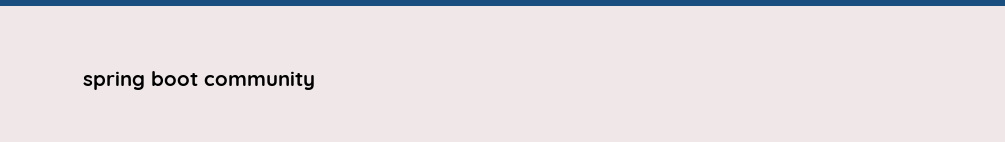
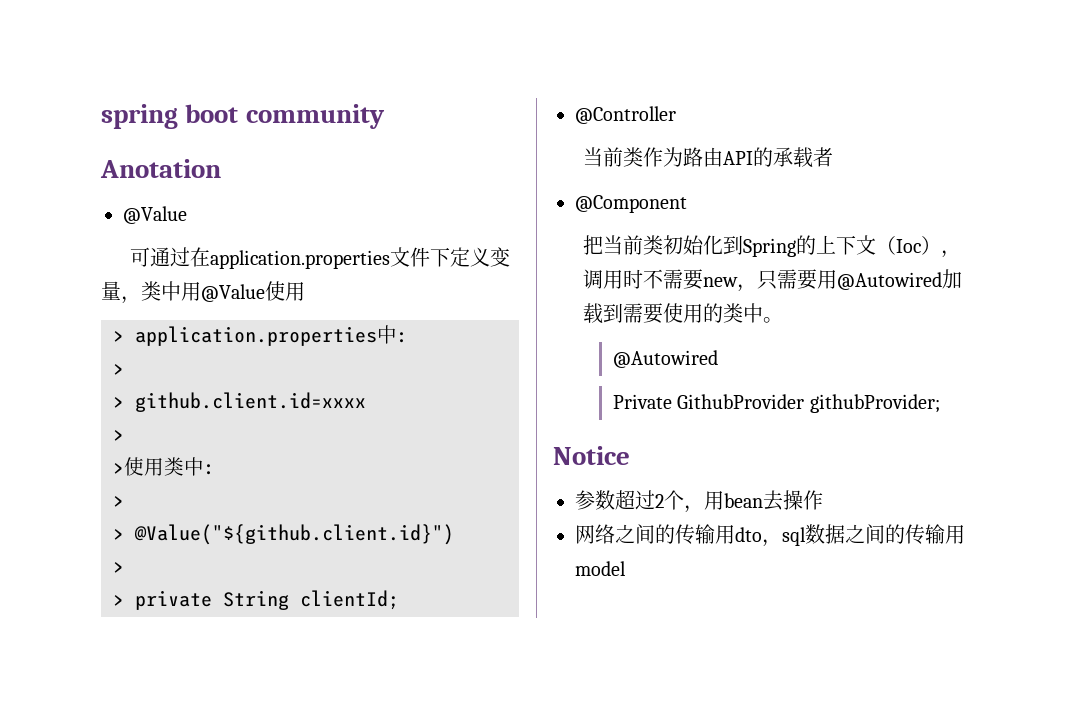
(315, 80) none -> [100,159,221,178] [123,206,187,224] [130,247,511,269] [101,281,305,304] [113,325,408,346] [113,364,124,375] [113,392,366,412] [113,430,124,441] [113,457,215,476] [113,496,124,507] [113,524,454,545] [113,562,124,573] [113,590,399,610] [575,106,676,124] [582,147,833,168] [575,195,687,213] [582,235,961,258] [582,269,962,292] [582,303,783,324] [612,350,718,368] [612,394,940,413] [553,446,630,465] [575,490,823,513] [575,524,965,547] [575,561,626,576] // Anotation // @Value // 可通过在application.properties文件下定义变量，类中用@Value使用 // > application.properties中: // > // > github.client.id=xxxx // > // >使用类中: // > // > @Value("${github.client.id}") // > // > private String clientId; // @Controller // 当前类作为路由API的承载者 // @Component // 把当前类初始化到Spring的上下文（Ioc），调用时不需要new，只需要用@Autowired加载到需要使用的类中。 // @Autowired // Private GithubProvider githubProvider; // Notice // 参数超过2个，用bean去操作 // 网络之间的传输用dto，sql数据之间的传输用model

